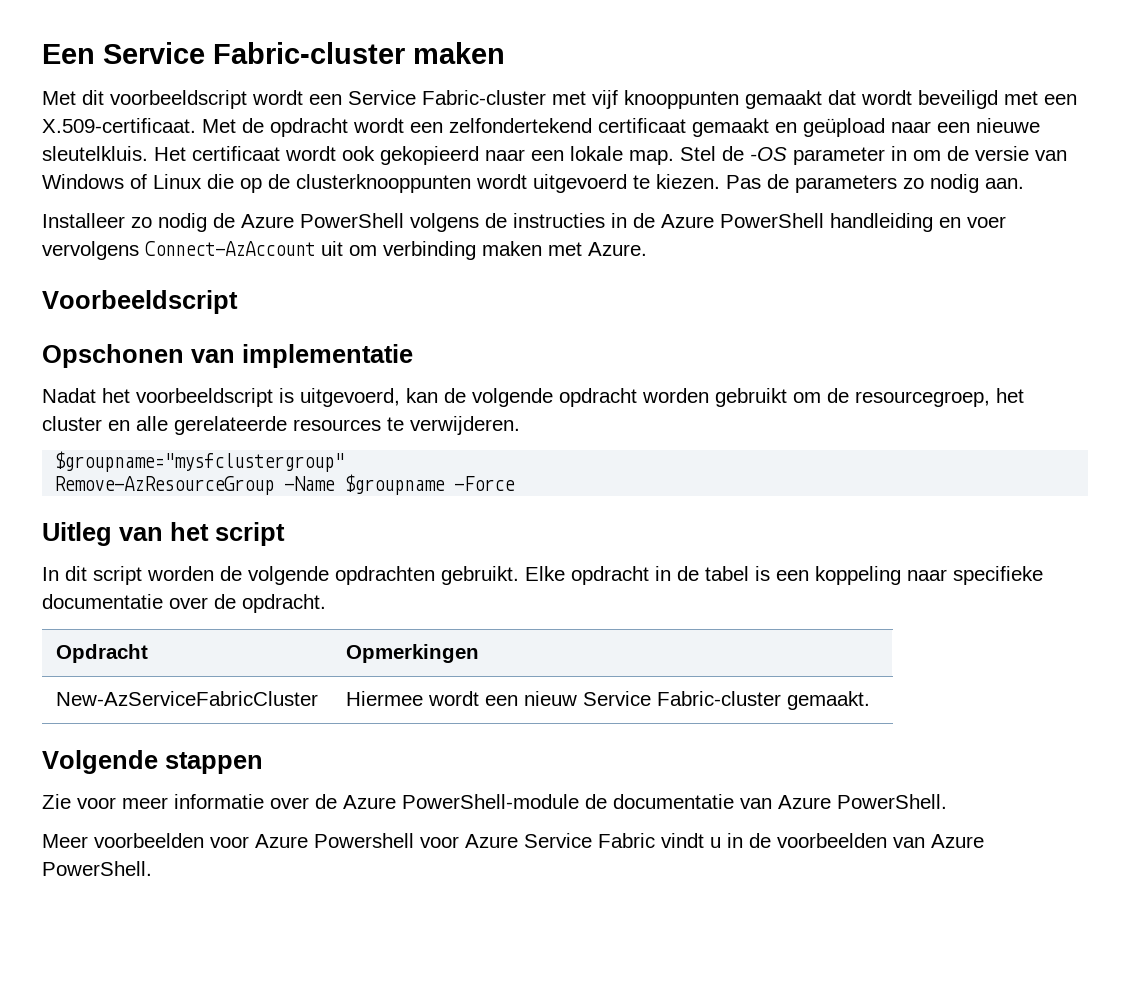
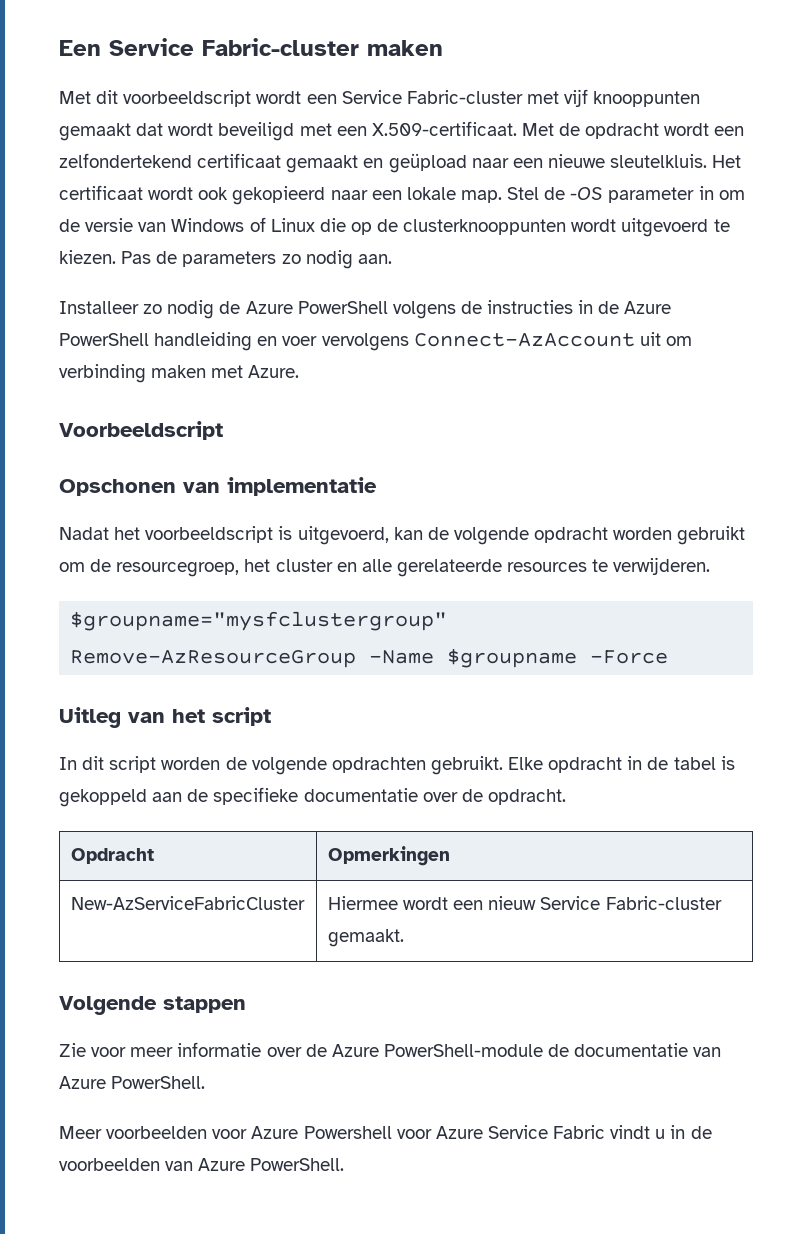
[776,566,947,585] een koppeling naar -> [59,789,209,807] gekoppeld aan de

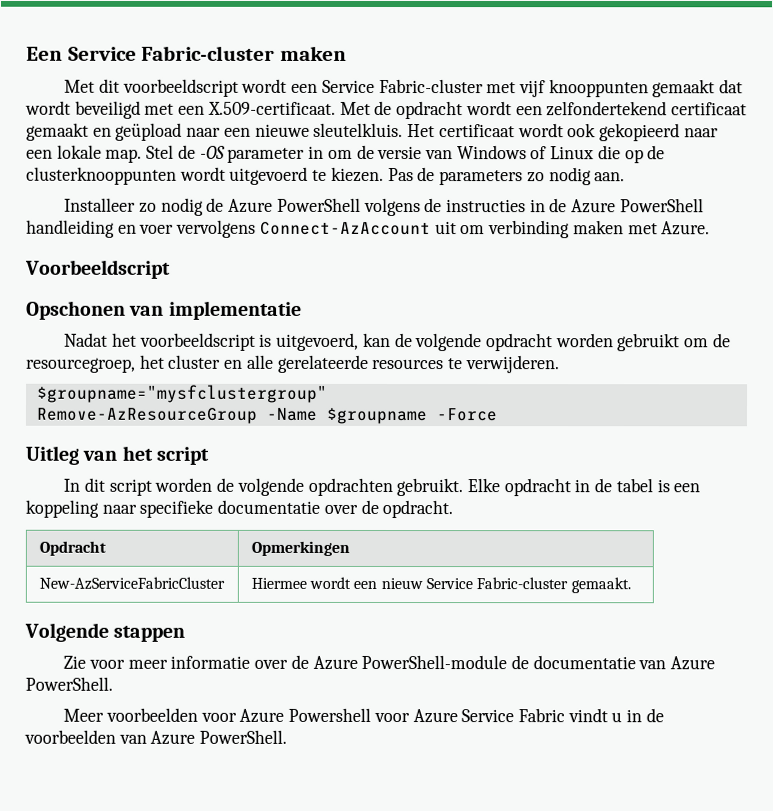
[59,789,209,807] gekoppeld aan de -> [673,483,701,493] [25,499,137,518] een koppeling naar

